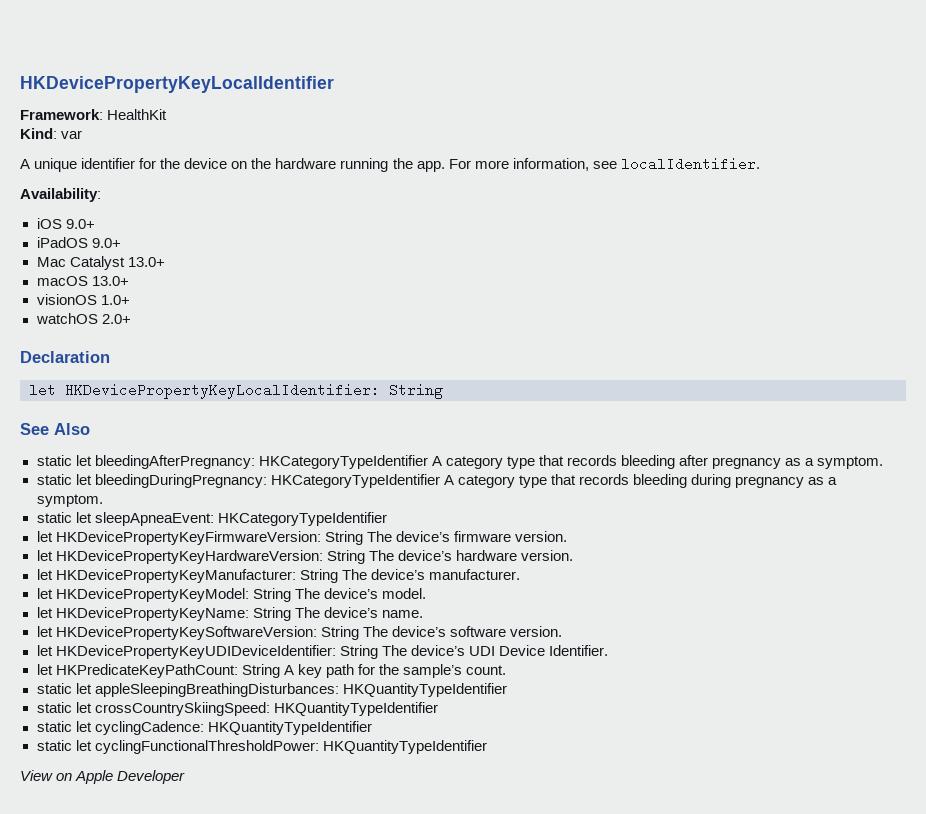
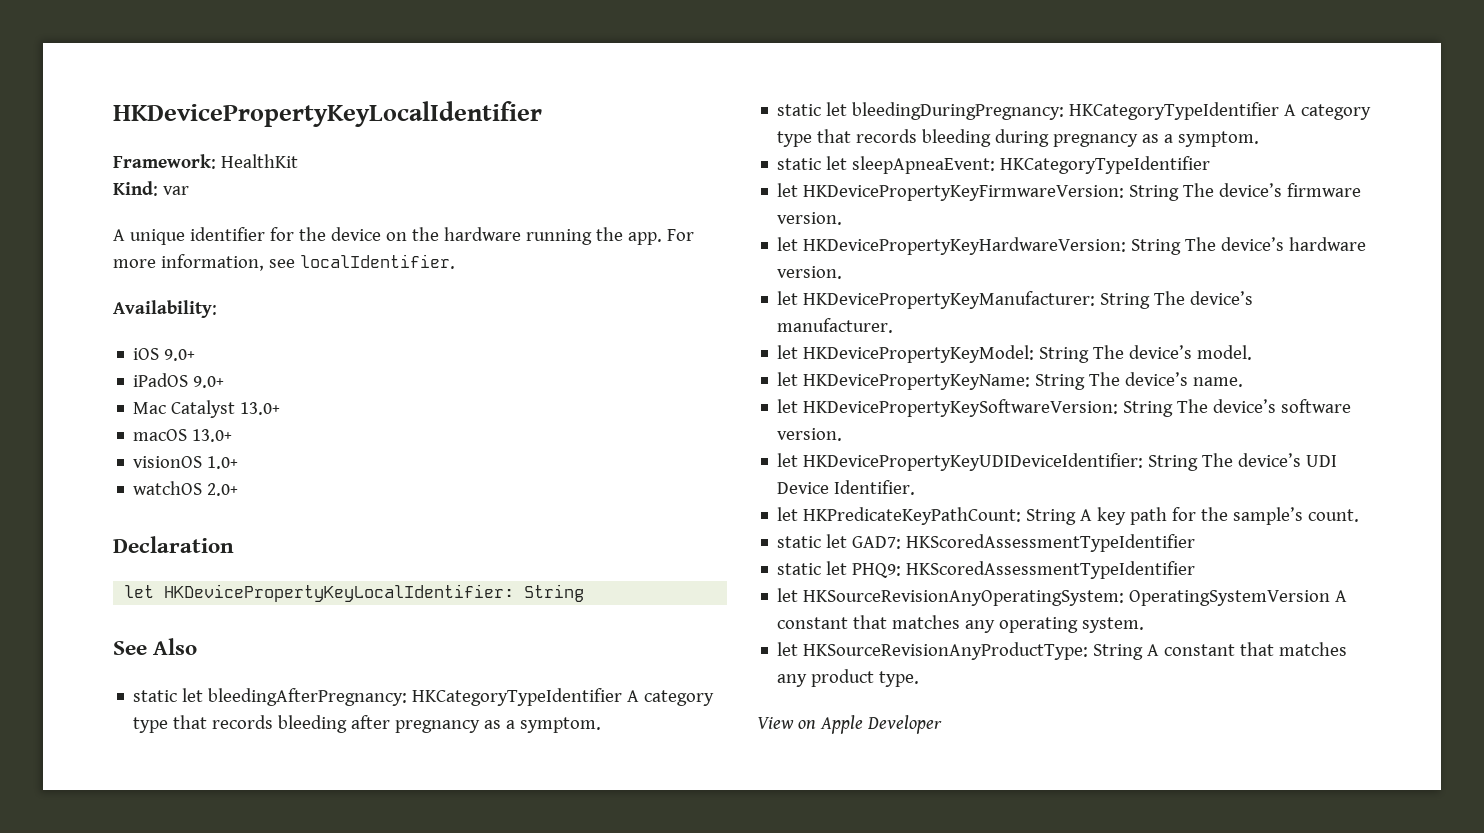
[94,683,507,697] [36,702,438,716] [36,721,372,735] [36,740,487,754] appleSleepingBreathingDisturbances: HKQuantityTypeIdentifier // static let crossCountrySkiingSpeed: HKQuantityTypeIdentifier // static let cyclingCadence: HKQuantityTypeIdentifier // static let cyclingFunctionalThresholdPower: HKQuantityTypeIdentifier -> [852,534,1196,552] [777,561,1196,579] [777,588,1348,606] [777,615,1145,633] [777,642,1348,660] [777,669,920,687] GAD7: HKScoredAssessmentTypeIdentifier // static let PHQ9: HKScoredAssessmentTypeIdentifier // let HKSourceRevisionAnyOperatingSystem: OperatingSystemVersion A constant that matches any operating system. // let HKSourceRevisionAnyProductType: String A constant that matches any product type.

